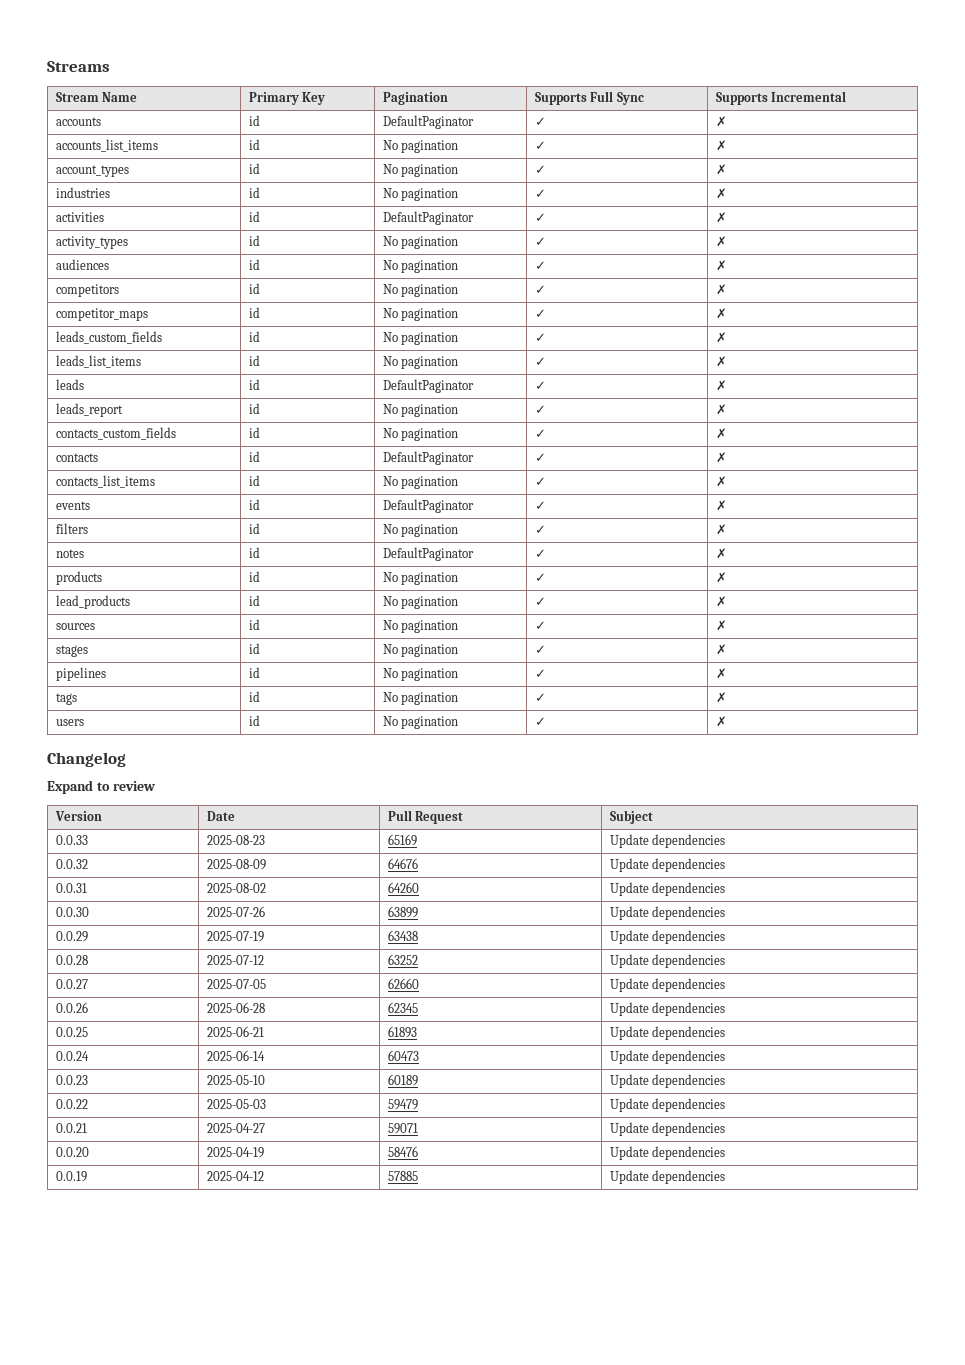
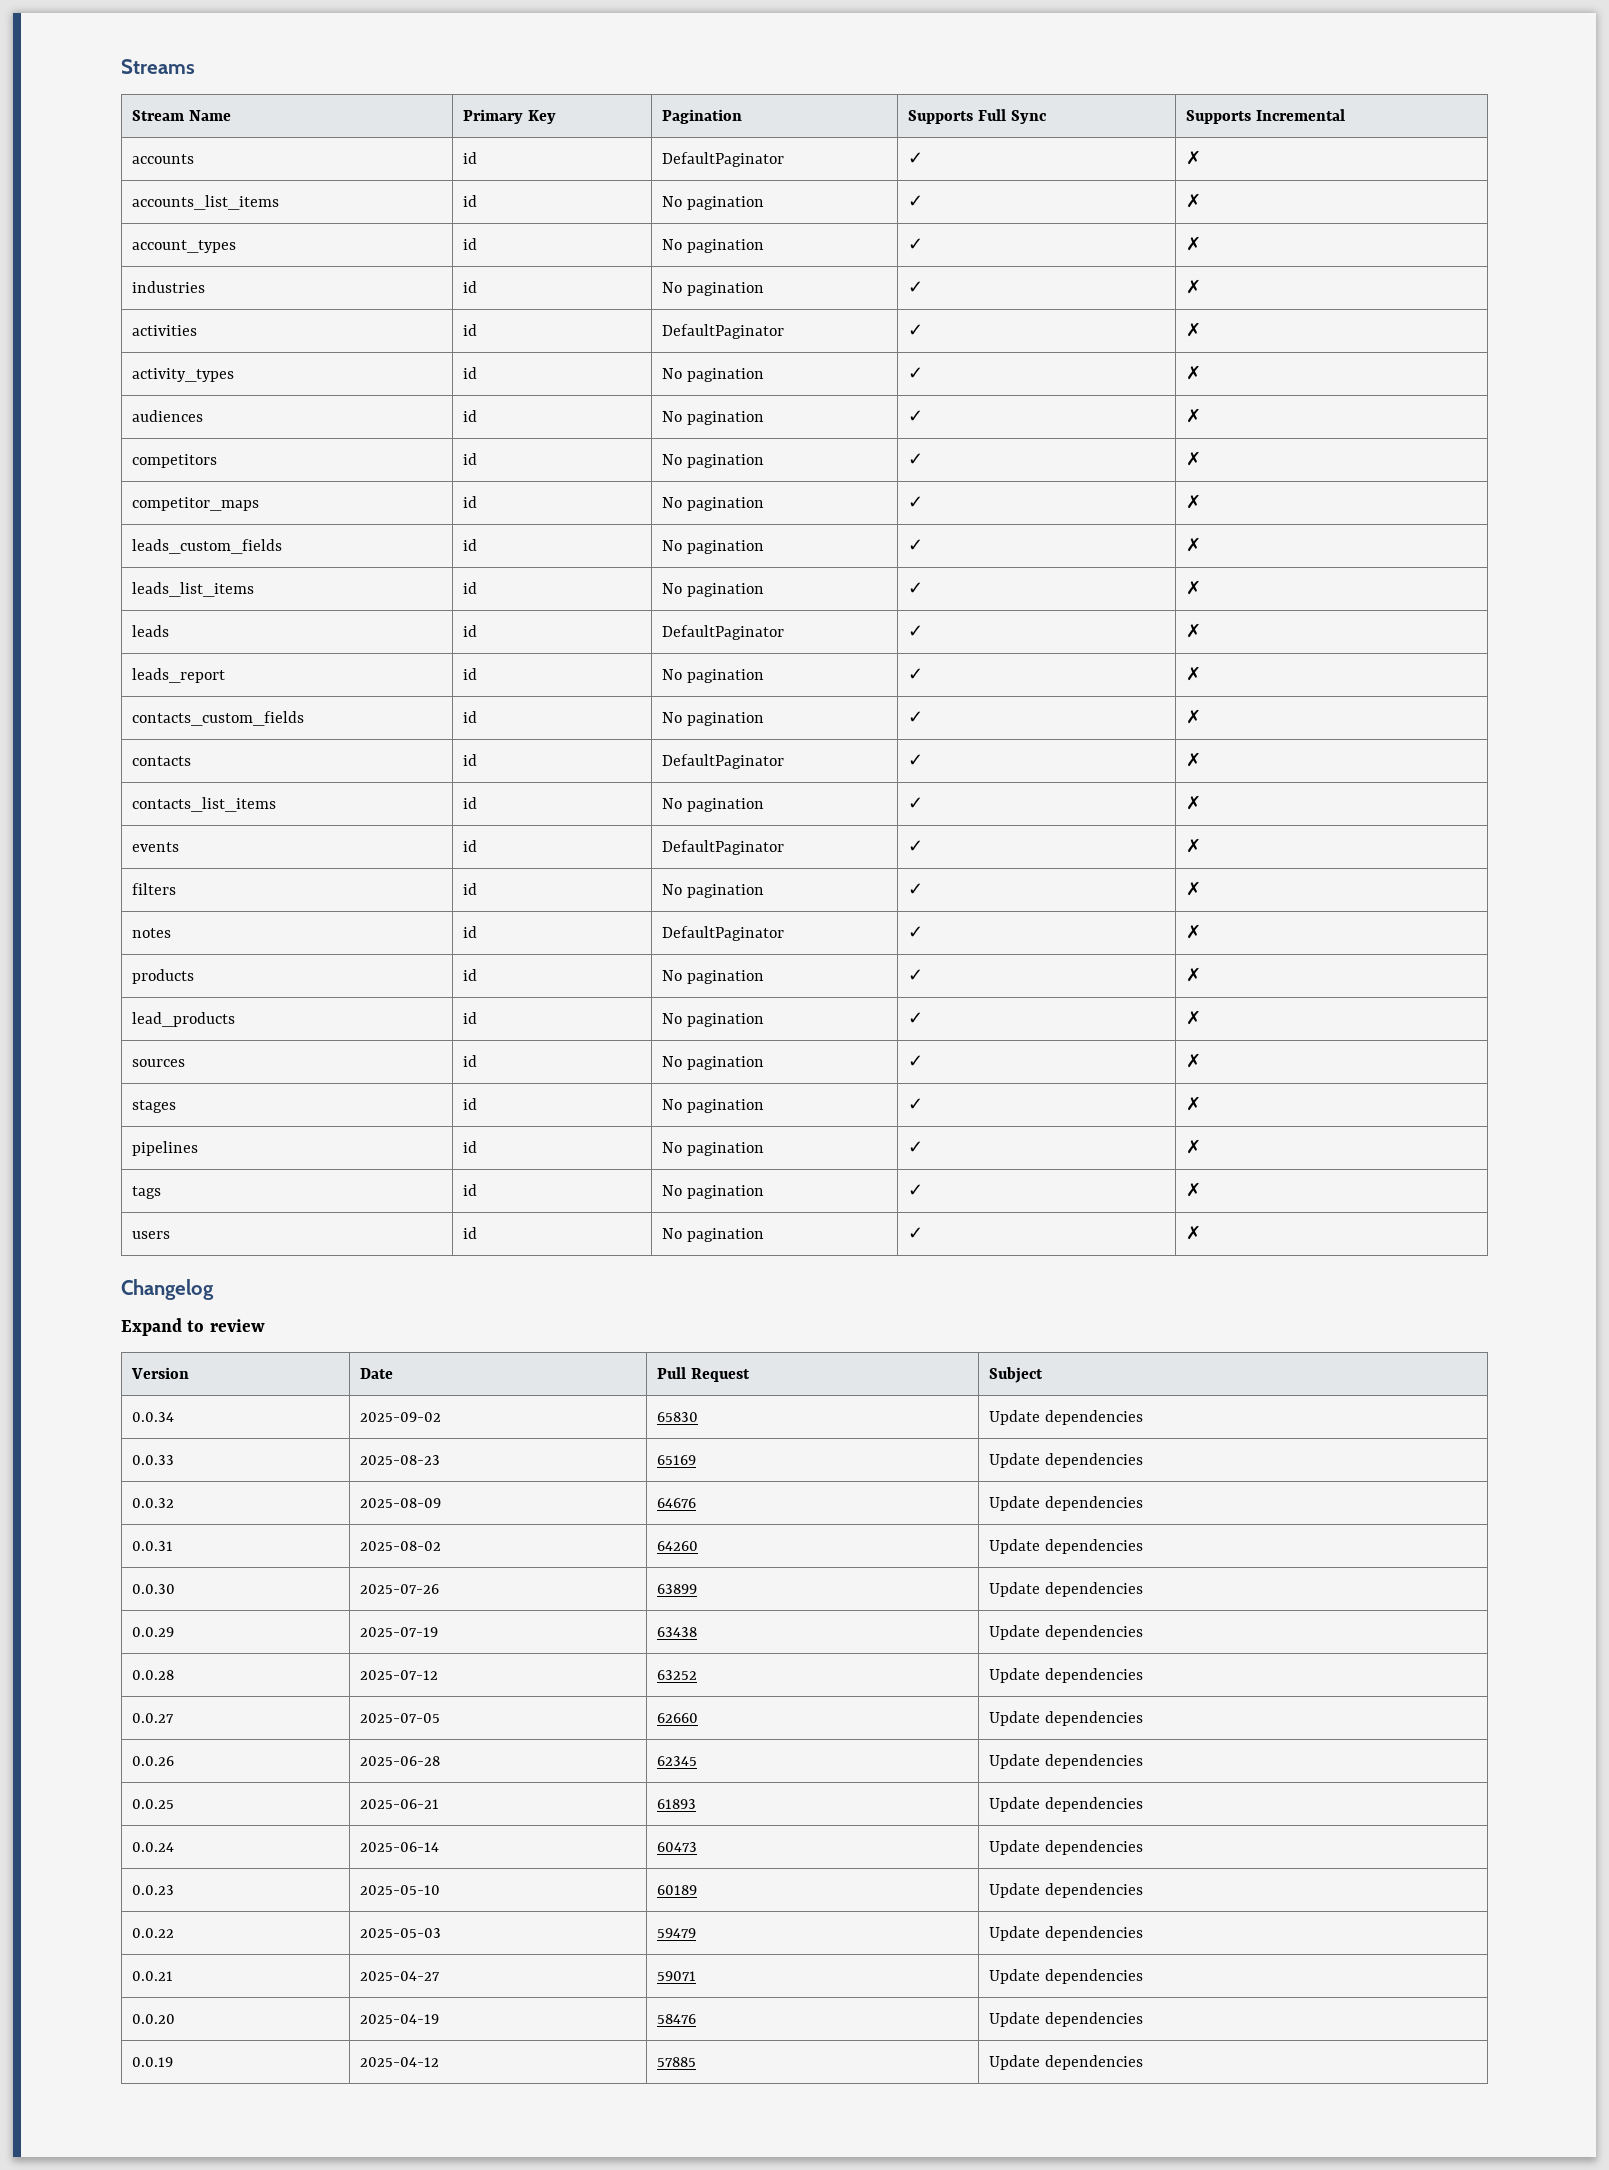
(653, 817) none -> [132,1412,175,1422] [360,1412,442,1422] [657,1412,699,1422] [989,1410,1144,1425] // 0.0.34 | 2025-09-02 | 65830 | Update dependencies

